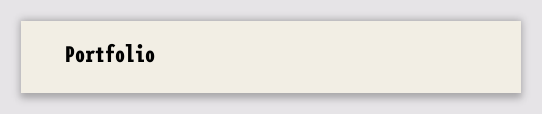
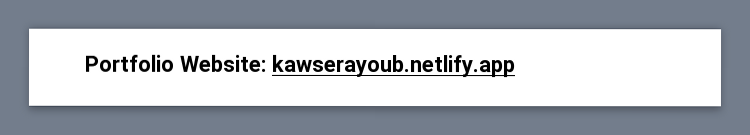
(155, 53) none -> [178,54,516,78] Website: kawserayoub.netlify.app

